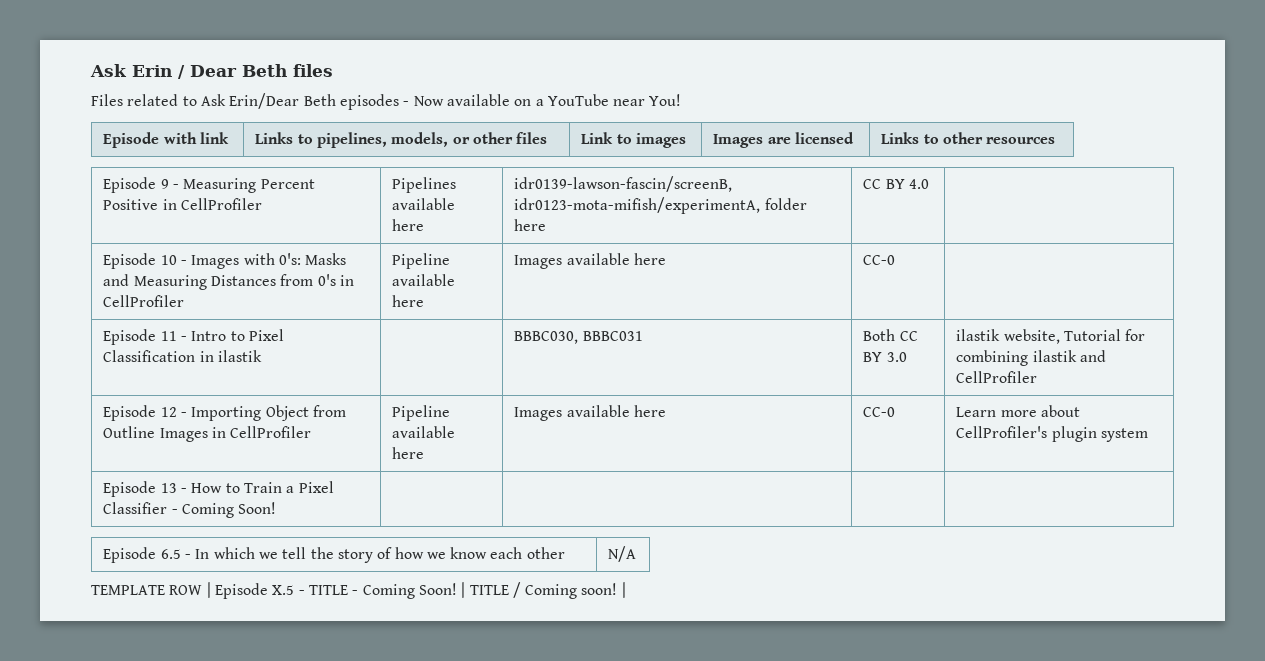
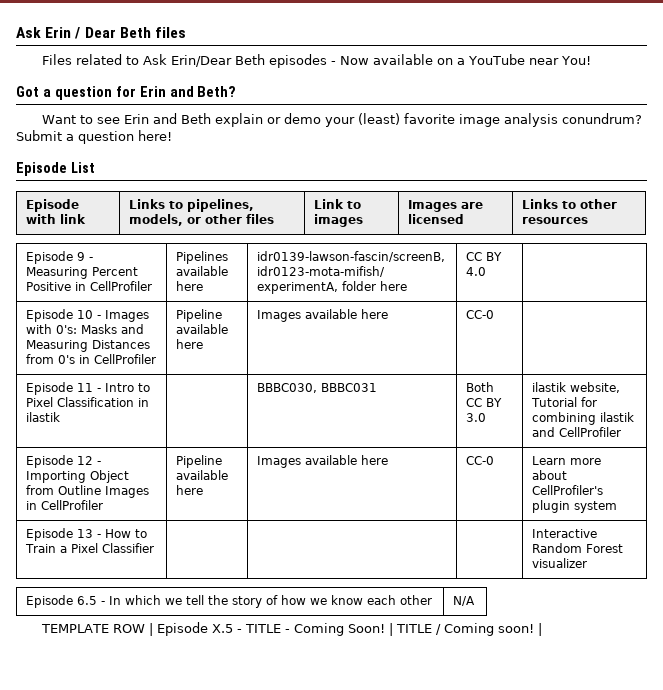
(682, 100) none -> [16,86,237,100] [41,113,642,127] [16,130,172,144] [16,162,95,176] // Got a question for Erin and Beth? // Want to see Erin and Beth explain or demo your (least) favorite image analysis conundrum? Submit a question here! // Episode List
[171,502,277,518] - Coming Soon! | | | | -> [532,529,598,538] [532,543,624,553] [532,558,588,568] | | | | Interactive Random Forest visualizer

